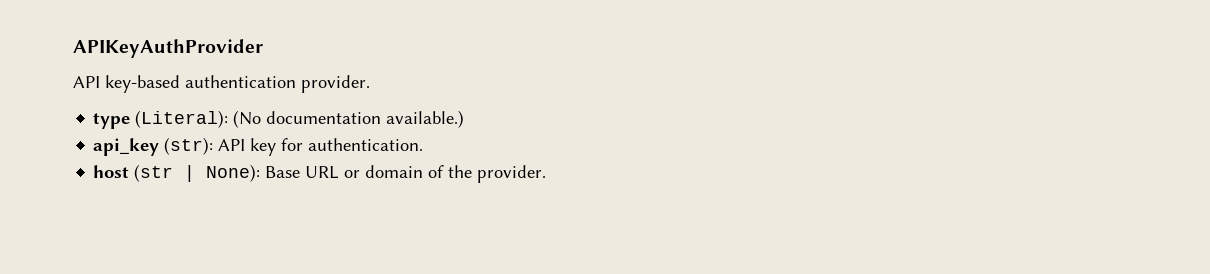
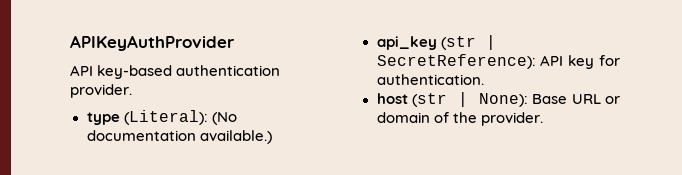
[164,137,214,155] (str): -> [440,35,496,50] [376,54,536,69] (str | SecretReference):

